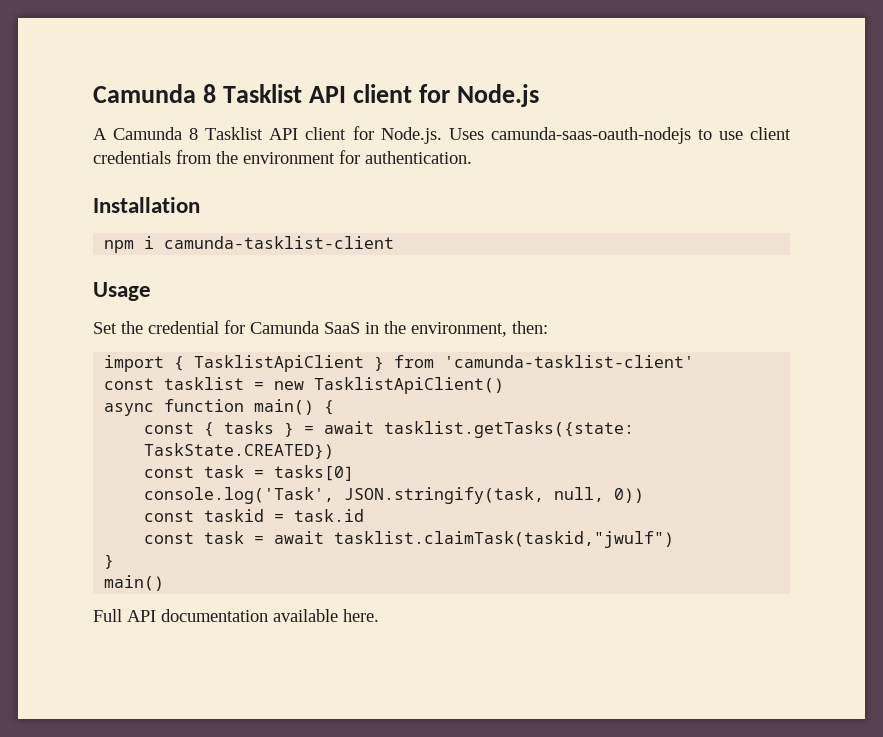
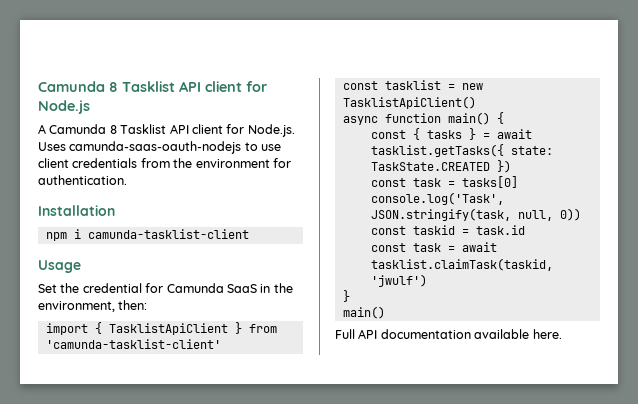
[384,421,635,438] [144,443,335,459] tasklist.getTasks({state: TaskState.CREATED}) -> [370,144,553,157] [370,160,511,173] tasklist.getTasks({ state: TaskState.CREATED })
[334,531,675,548] tasklist.claimTask(taskid,"jwulf") -> [370,258,553,271] [370,274,427,287] tasklist.claimTask(taskid, 'jwulf')

